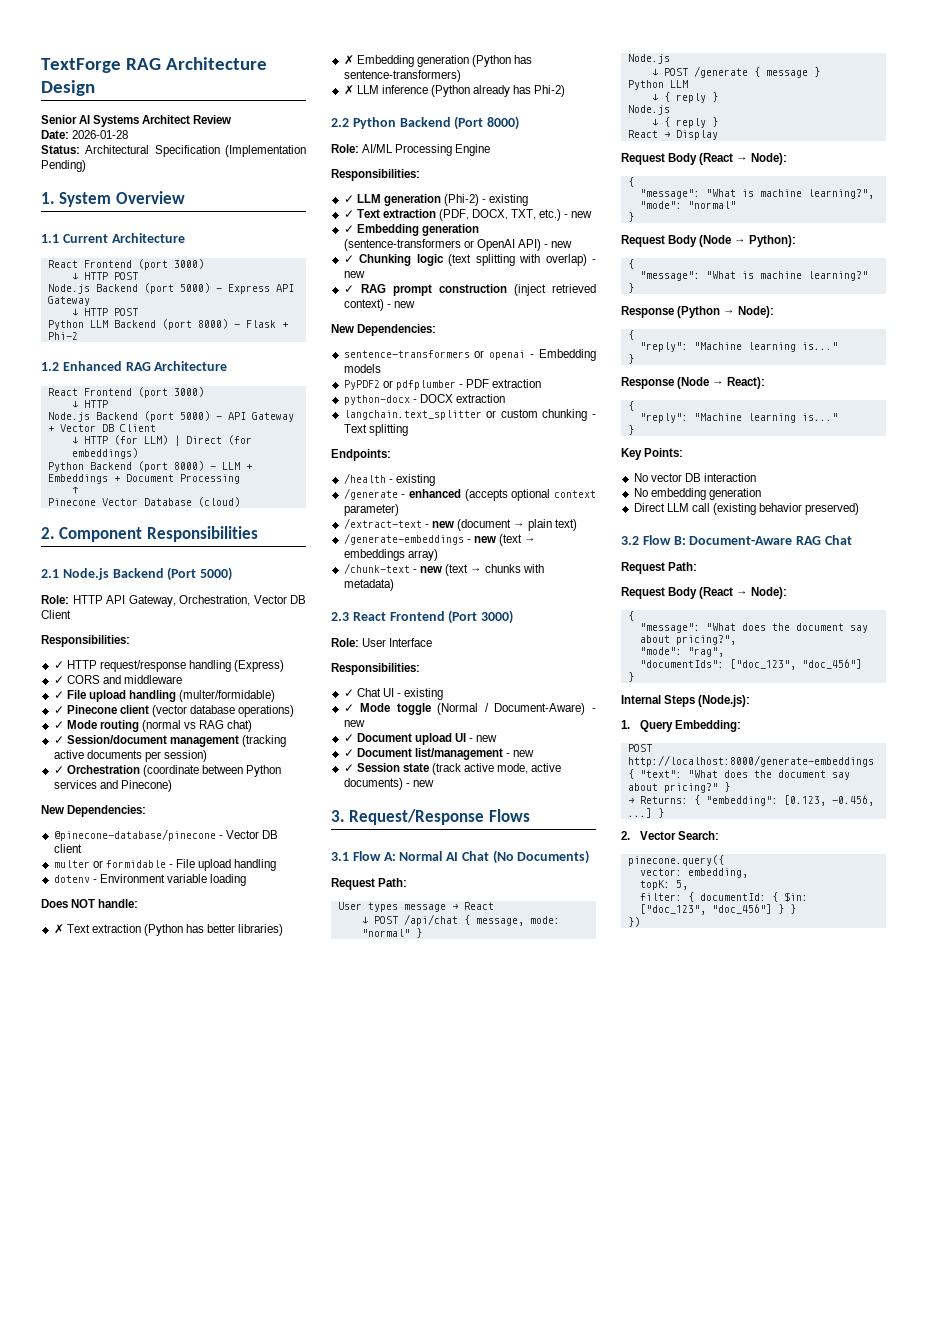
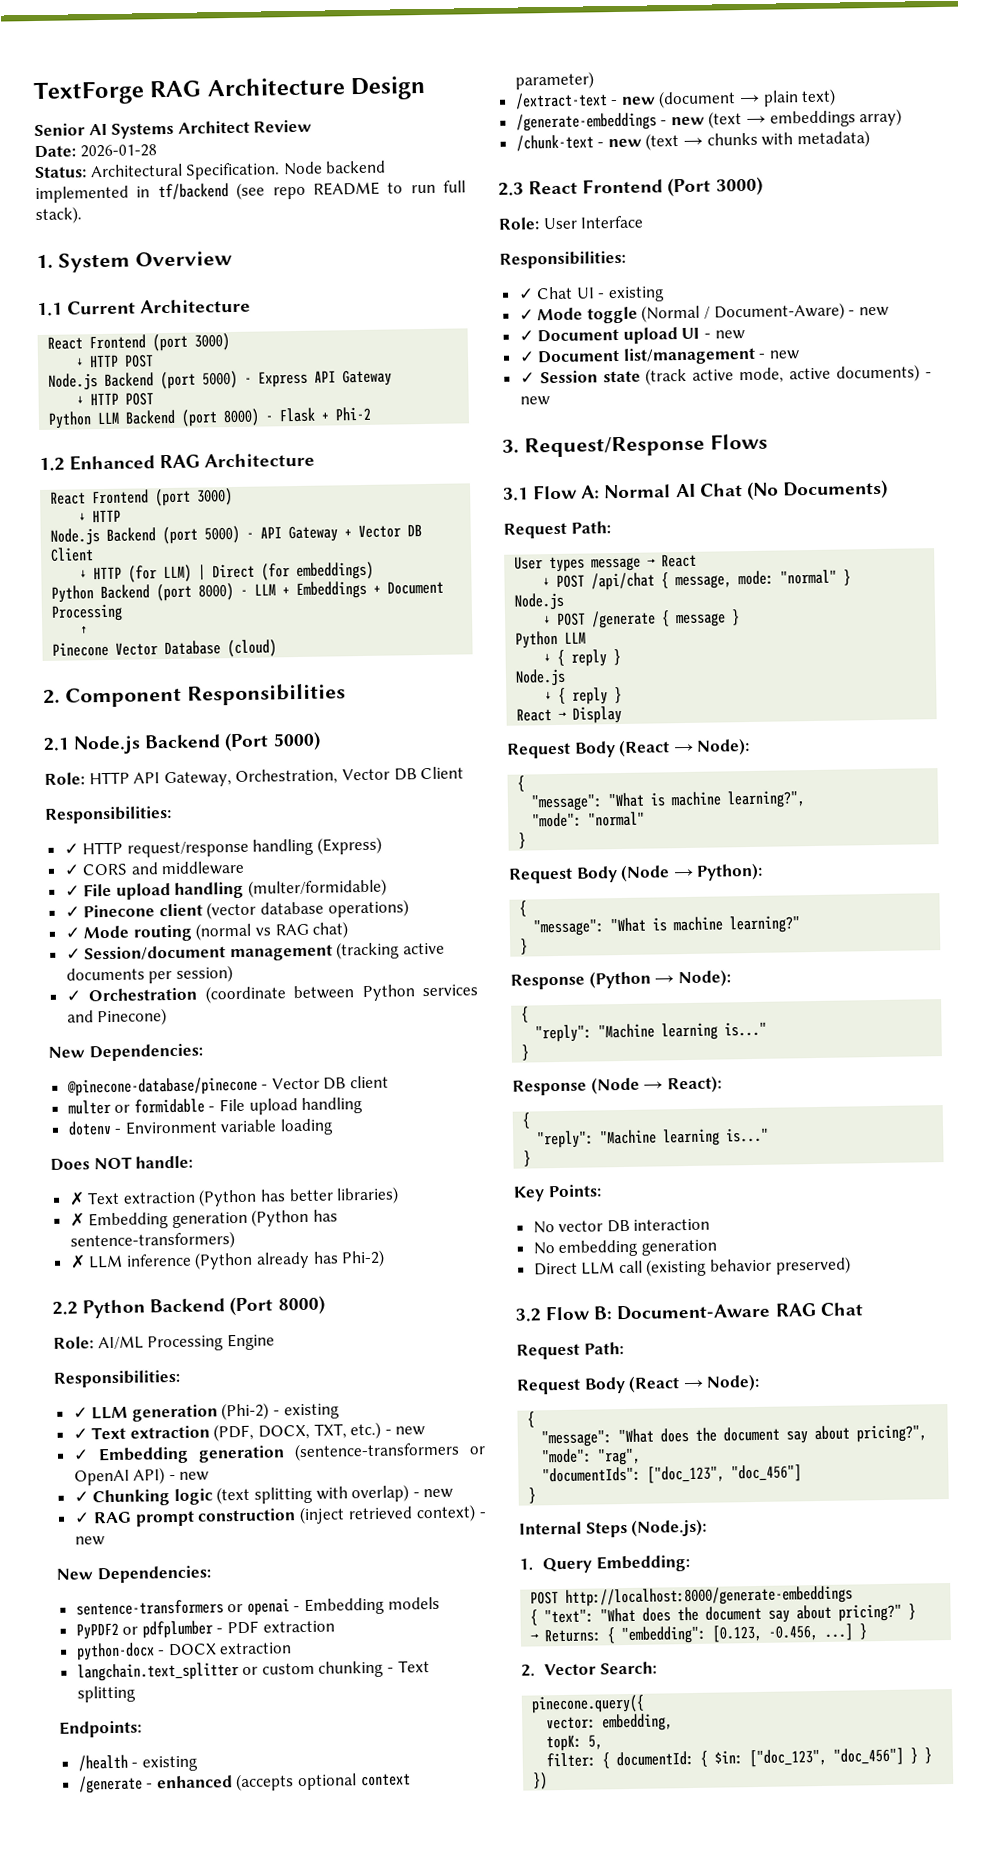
[154,145,306,157] [41,160,86,172] Specification (Implementation Pending) -> [185,160,387,180] [35,180,466,204] [35,206,82,225] Specification. Node backend implemented in tf/backend (see repo README to run full stack).

